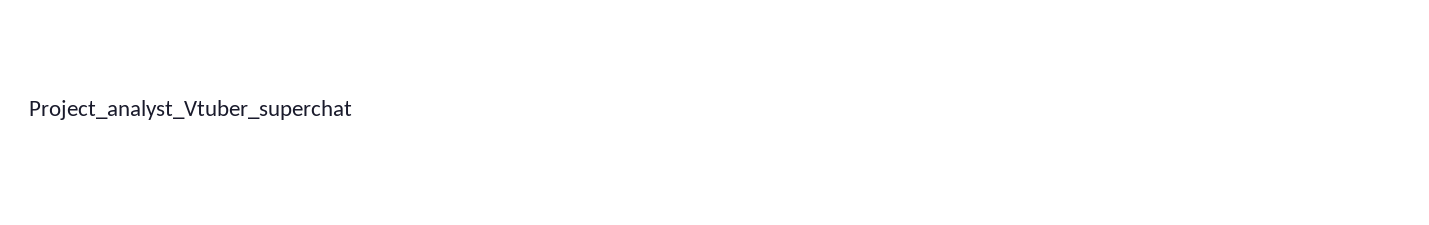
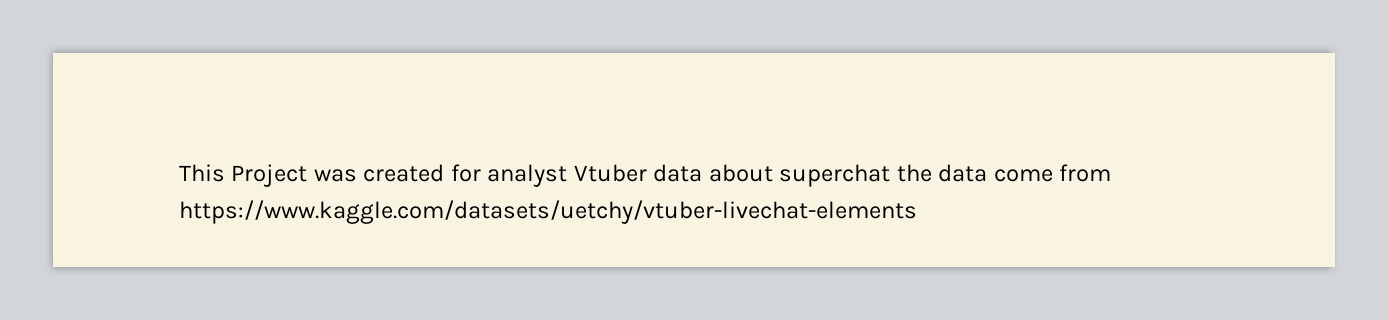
[29,100,352,120] Project_analyst_Vtuber_superchat -> [179,164,1112,187] [179,200,917,224] This Project was created for analyst Vtuber data about superchat the data come from https://www.kaggle.com/datasets/uetchy/vtuber-livechat-elements

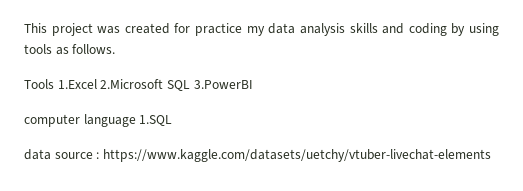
[231,164,308,187] Project -> [51,23,93,36] project
[487,164,1112,187] analyst Vtuber data about superchat the data come from -> [195,23,500,36] [24,44,116,55] [24,79,253,91] [24,114,173,127] [24,149,100,160] practice my data analysis skills and coding by using tools as follows. // Tools 1.Excel 2.Microsoft SQL 3.PowerBI // computer language 1.SQL // data source :

